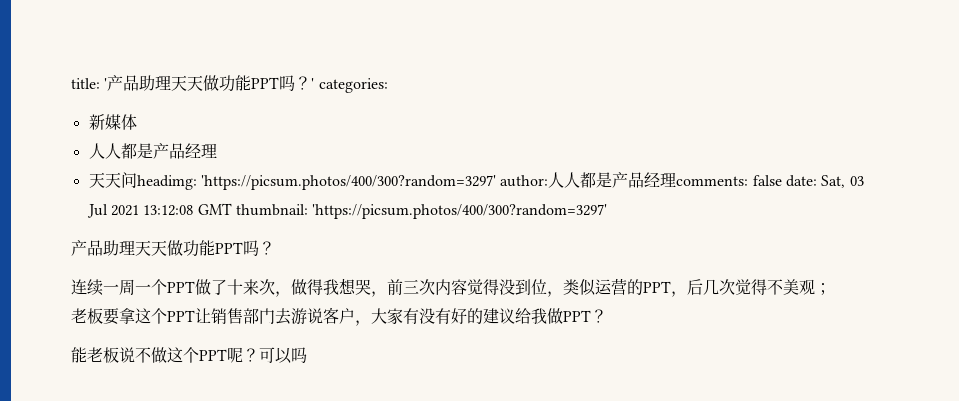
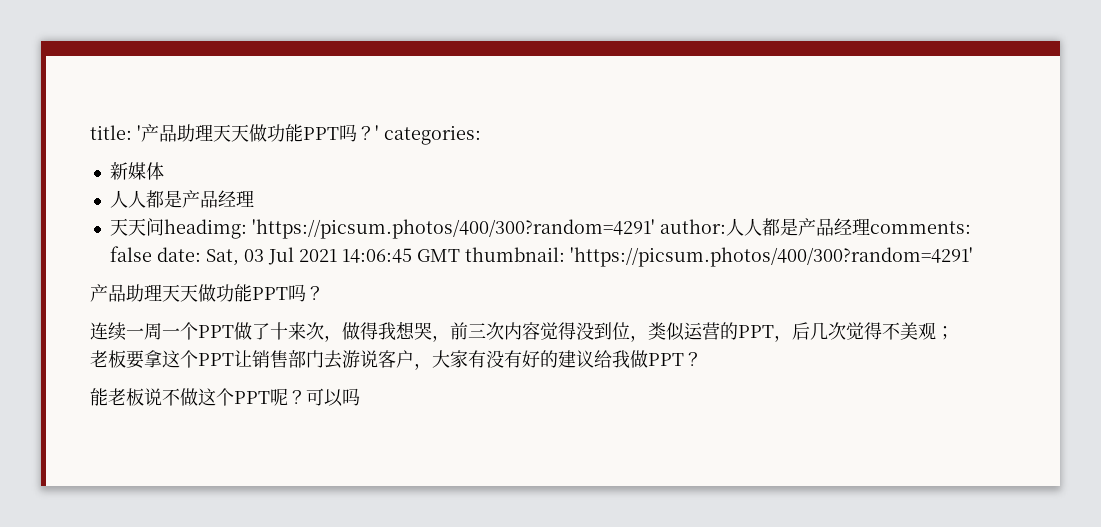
[200,175,496,190] 'https://picsum.photos/400/300?random=3297' -> [251,219,655,239] 'https://picsum.photos/400/300?random=4291'
[143,205,194,216] 13:12:08 -> [341,248,412,263] 14:06:45
[312,204,608,219] 'https://picsum.photos/400/300?random=3297' -> [569,247,973,267] 'https://picsum.photos/400/300?random=4291'

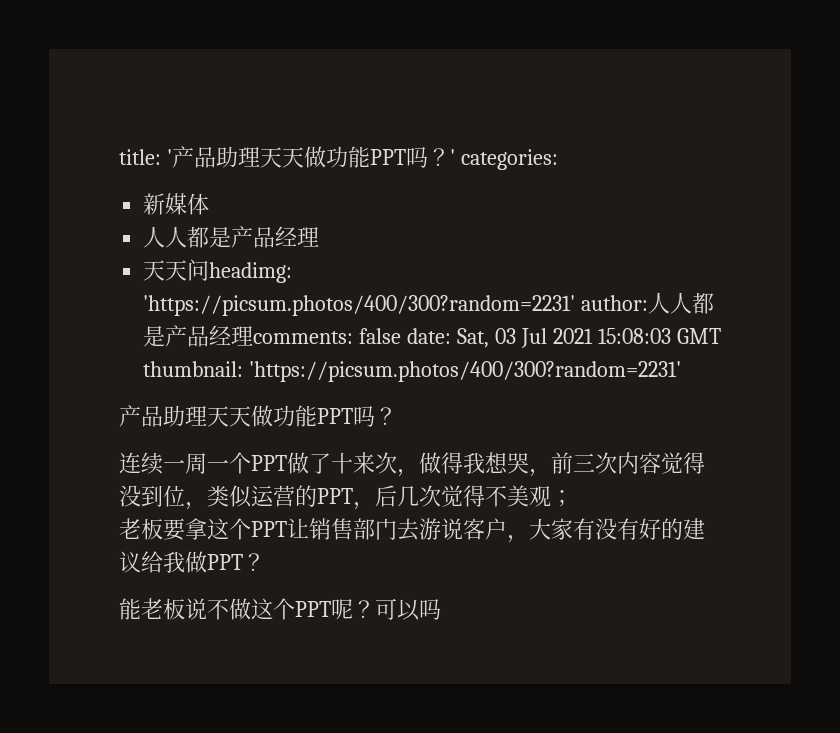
[251,219,655,239] 'https://picsum.photos/400/300?random=4291' -> [143,295,576,316] 'https://picsum.photos/400/300?random=2231'
[341,248,412,263] 14:06:45 -> [597,328,671,344] 15:08:03
[569,247,973,267] 'https://picsum.photos/400/300?random=4291' -> [249,361,682,382] 'https://picsum.photos/400/300?random=2231'

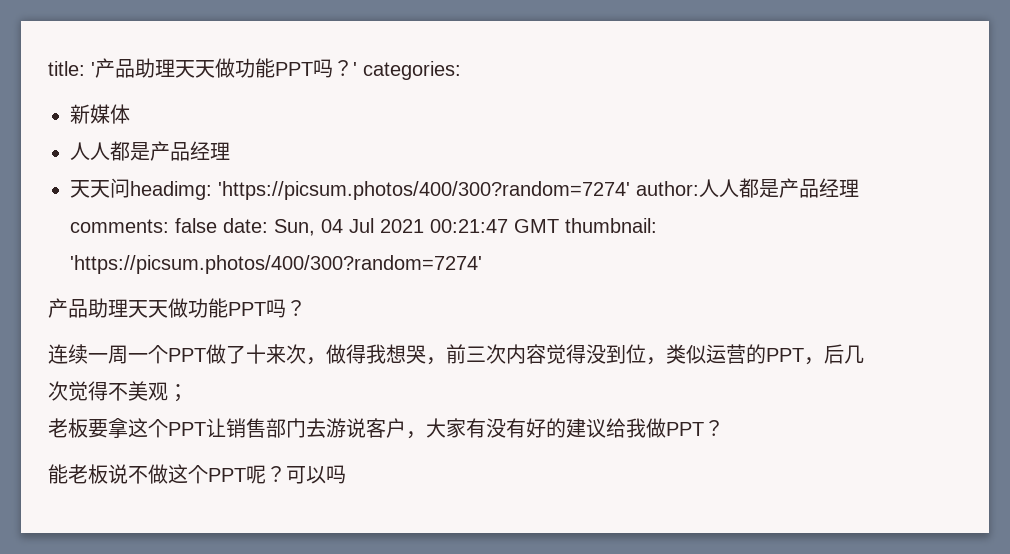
[143,295,576,316] 'https://picsum.photos/400/300?random=2231' -> [218,181,630,200] 'https://picsum.photos/400/300?random=7274'
[457,328,516,348] Sat, 03 -> [274,219,343,236] Sun, 04
[597,328,671,344] 15:08:03 -> [430,219,508,233] 00:21:47
[249,361,682,382] 'https://picsum.photos/400/300?random=2231' -> [70,255,482,274] 'https://picsum.photos/400/300?random=7274'

